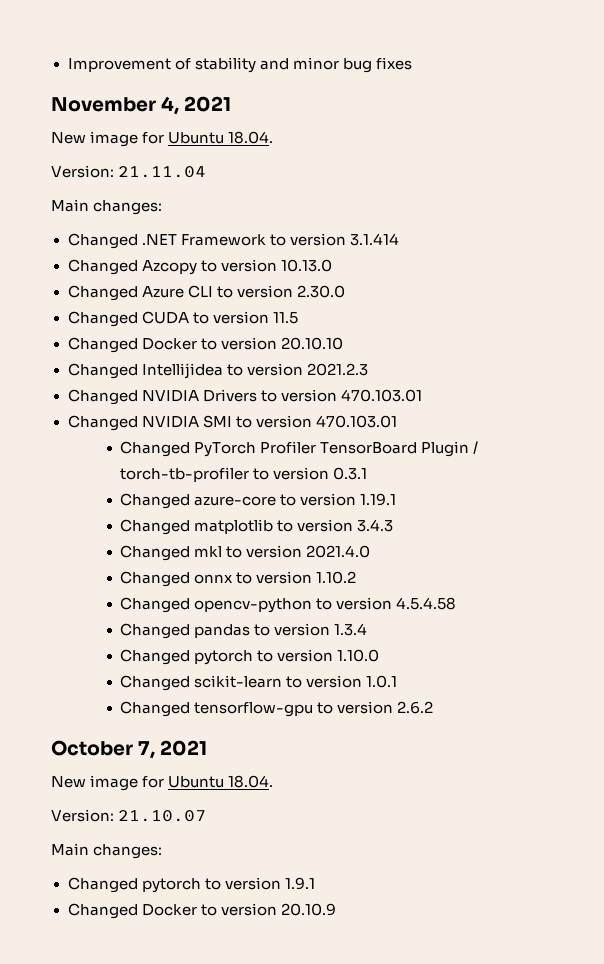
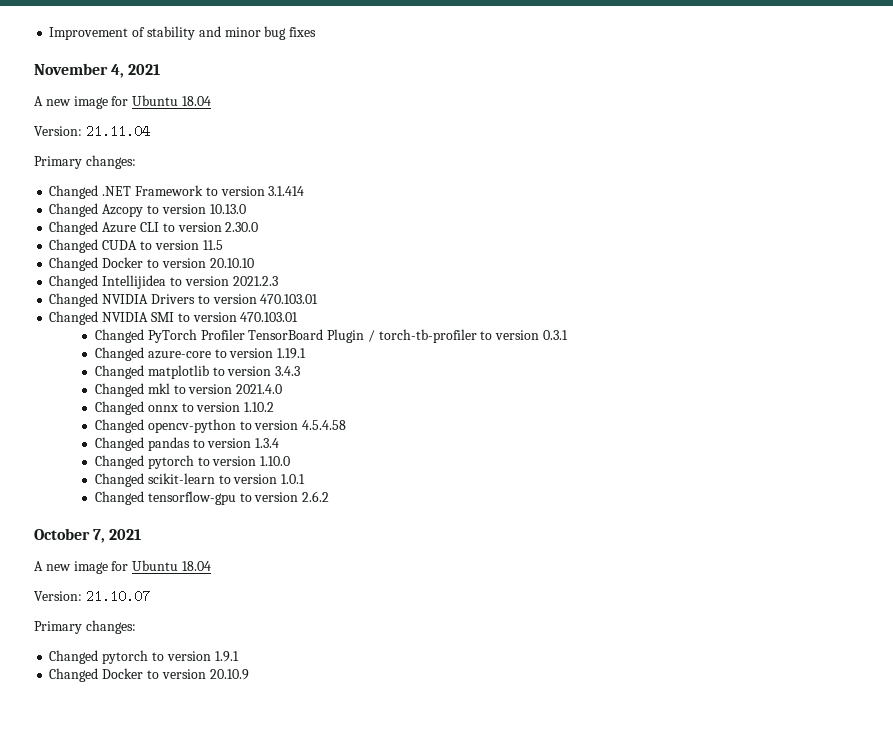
[51,131,274,147] New image for Ubuntu 18.04. -> [34,95,211,109] A new image for Ubuntu 18.04
[51,199,89,212] Main -> [34,156,82,169] Primary
[51,775,274,791] New image for Ubuntu 18.04. -> [34,560,211,574] A new image for Ubuntu 18.04
[51,843,89,856] Main -> [34,621,82,634] Primary

